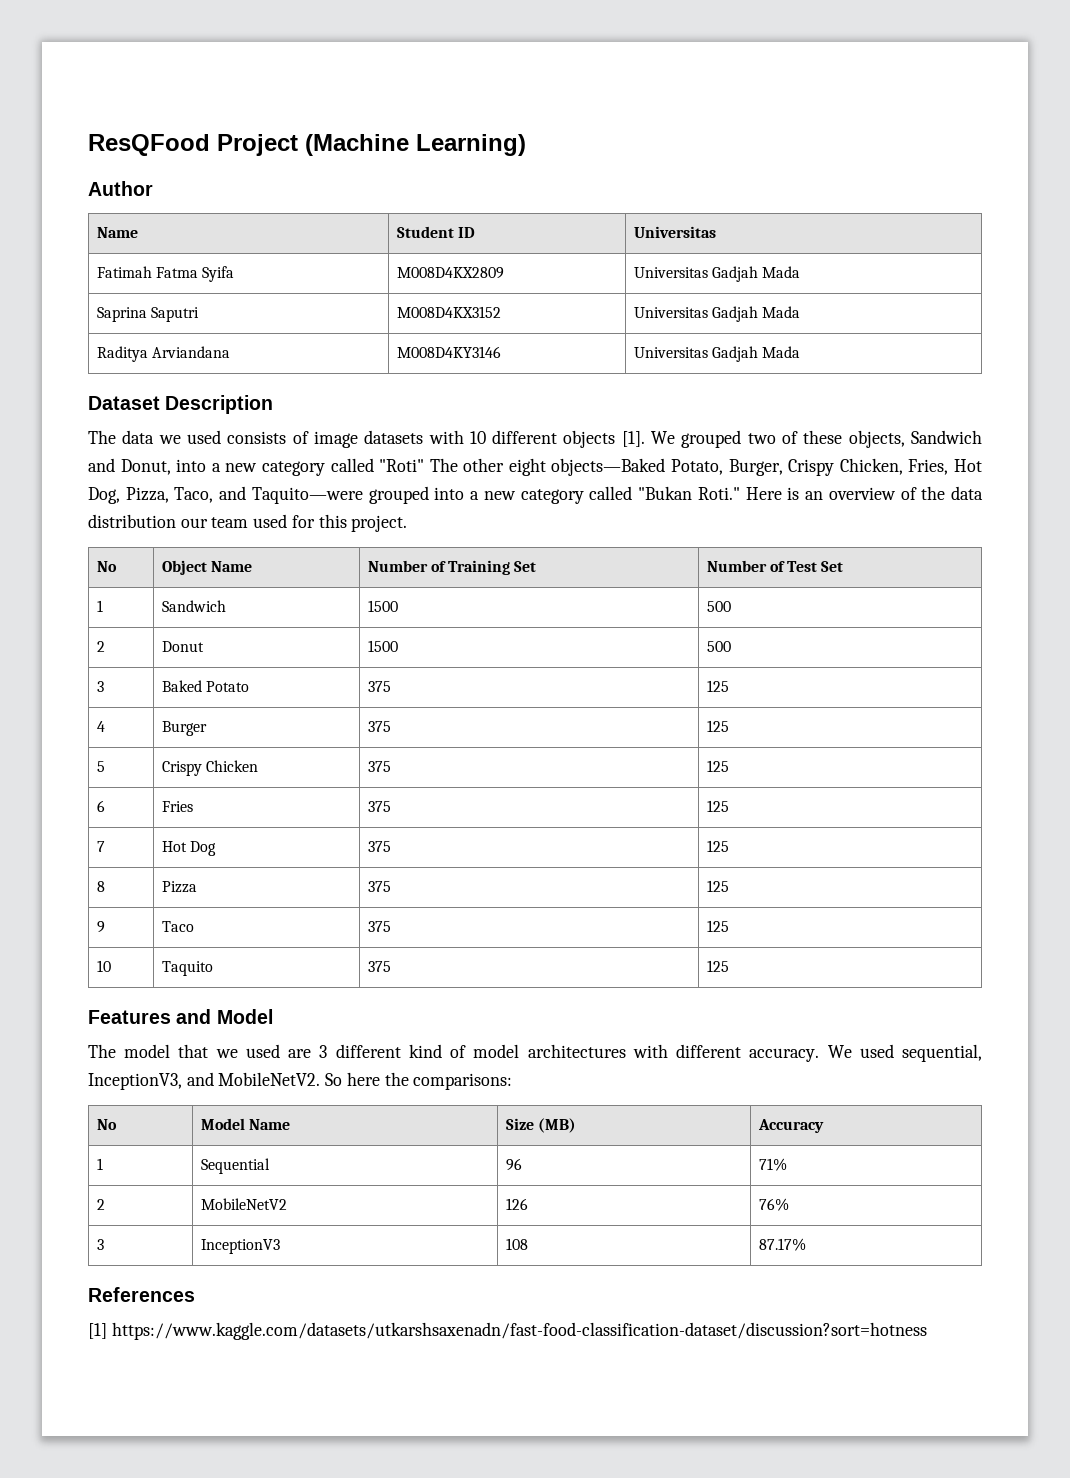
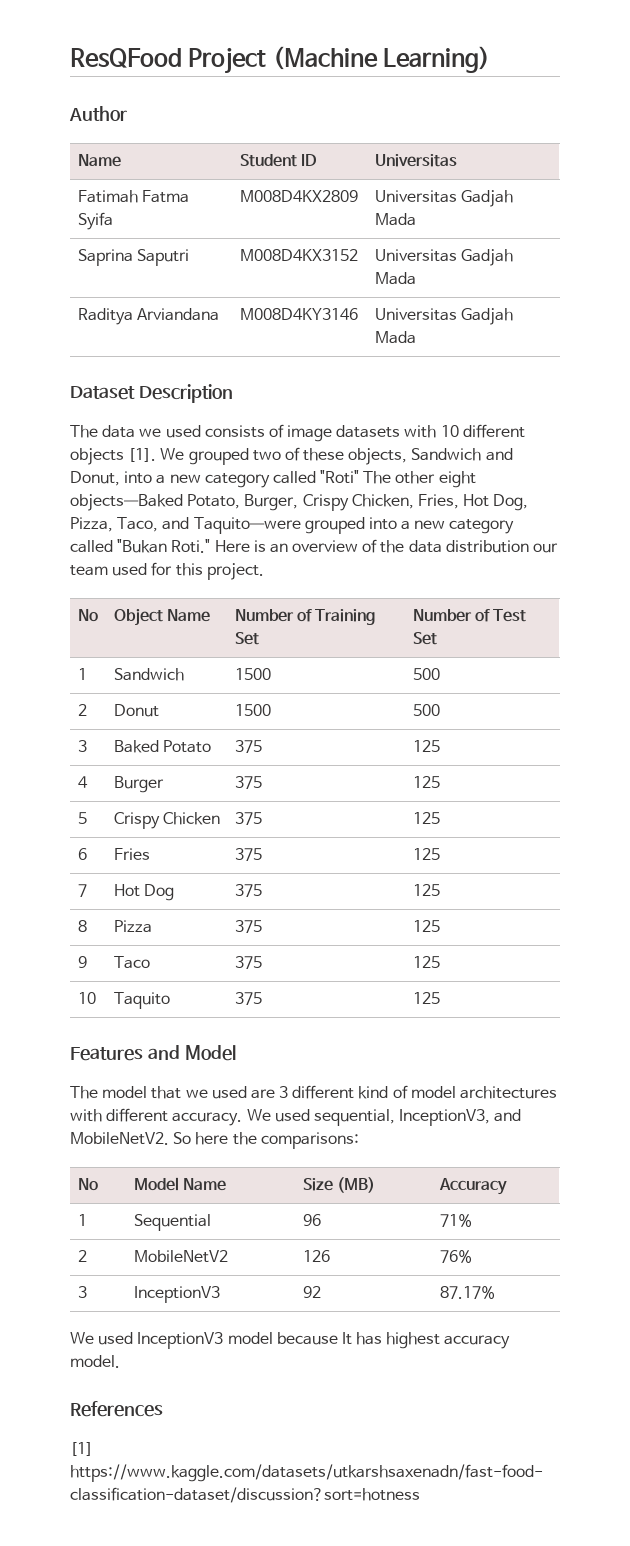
[505,1238,528,1250] 108 -> [302,1286,321,1298] 92
(806, 1244) none -> [70,1332,511,1349] [70,1355,120,1368] // We used InceptionV3 model because It has highest accuracy model.

